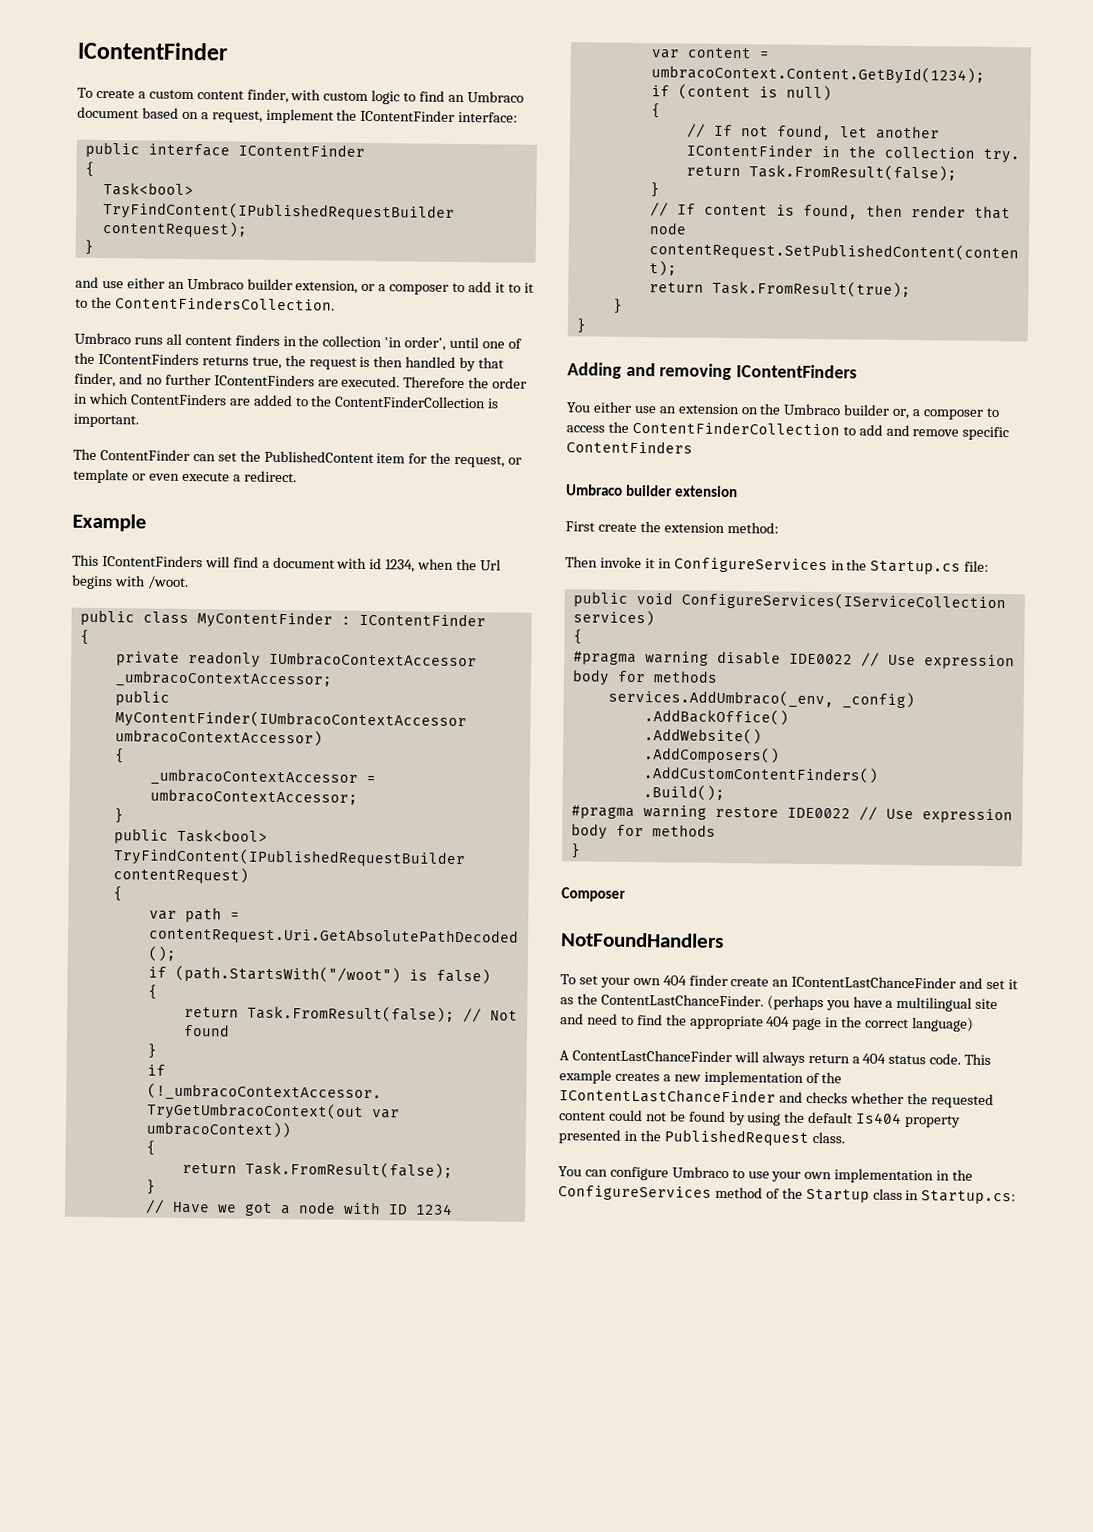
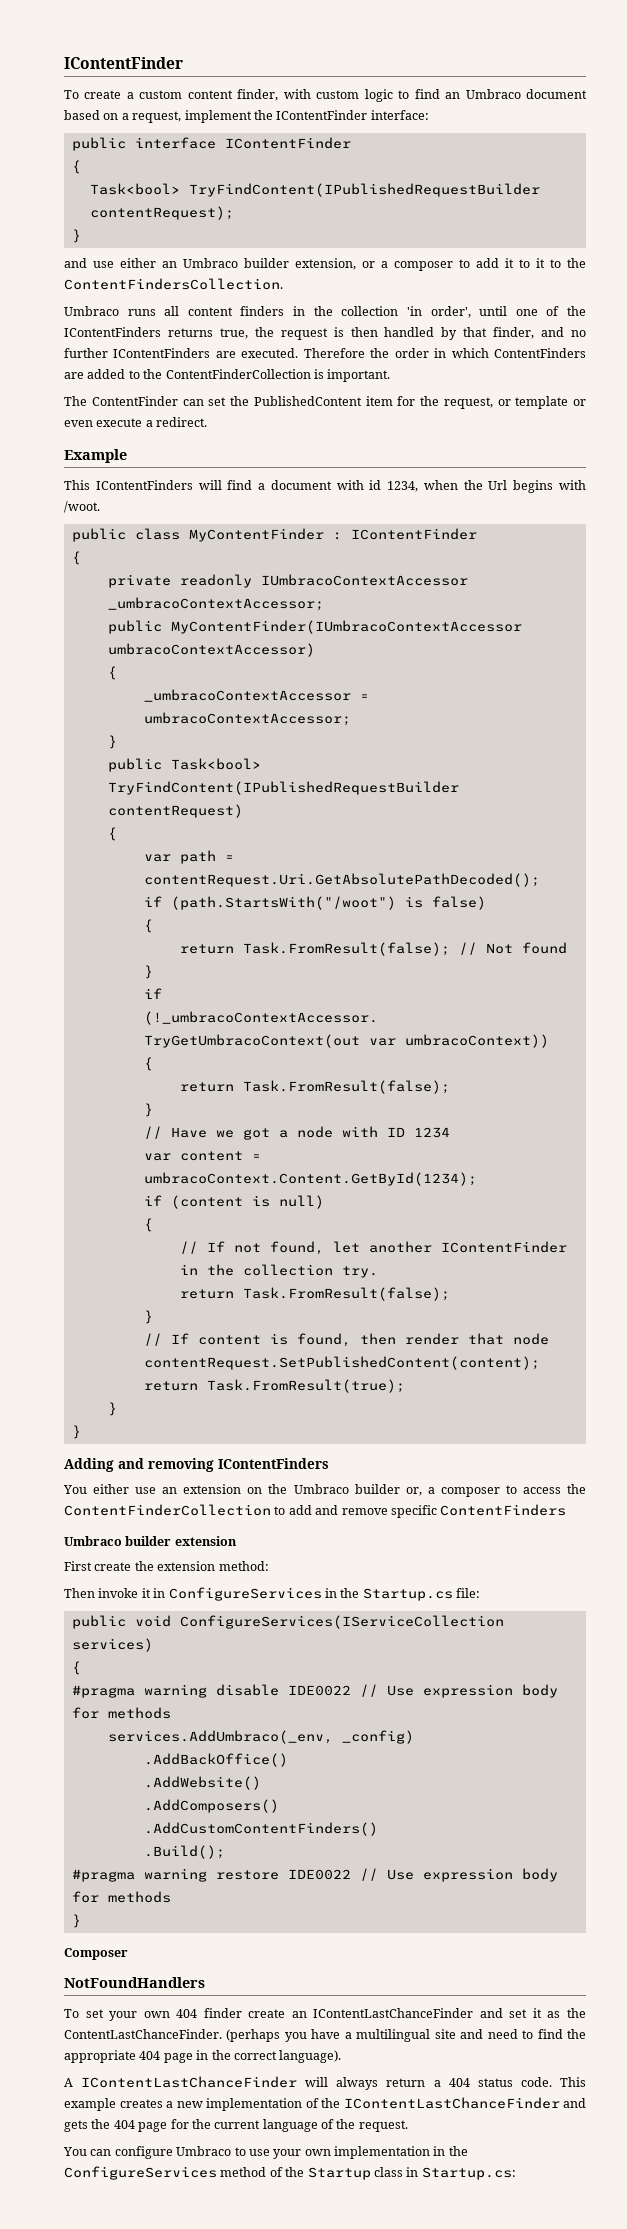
[912,1017,975,1032] language) -> [279,2050,342,2063] language).
[571,1049,732,1063] ContentLastChanceFinder -> [81,2076,298,2088] IContentLastChanceFinder
[805,1091,994,1109] [559,1109,962,1128] [558,1129,845,1146] checks whether the requested content could not be found by using the default Is404 property presented in the PublishedRequest class. -> [64,2119,408,2132] gets the 404 page for the current language of the request.

